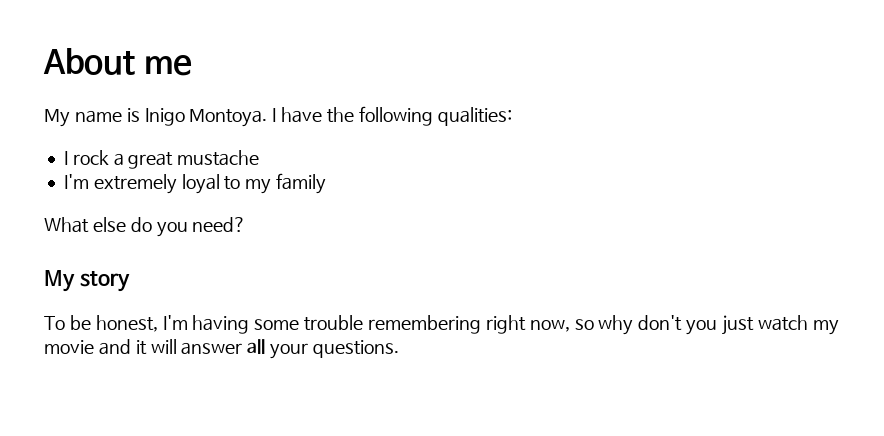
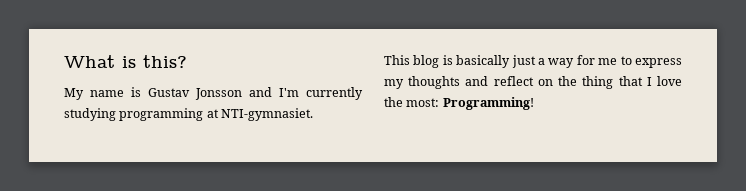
[43,48,192,76] About me -> [64,55,187,68] What is this?
[144,106,512,127] [63,150,260,169] [63,173,327,194] [44,217,247,237] [44,270,130,292] [44,315,839,335] [44,339,399,359] Inigo Montoya. I have the following qualities: // I rock a great mustache // I'm extremely loyal to my family // What else do you need? // My story // To be honest, I'm having some trouble remembering right now, so why don't you just watch my movie and it will answer all your questions. -> [148,87,363,100] [64,108,314,121] [384,55,682,68] [384,76,682,89] [384,97,534,110] Gustav Jonsson and I'm currently studying programming at NTI-gymnasiet. // This blog is basically just a way for me to express my thoughts and reflect on the thing that I love the most: Programming!

